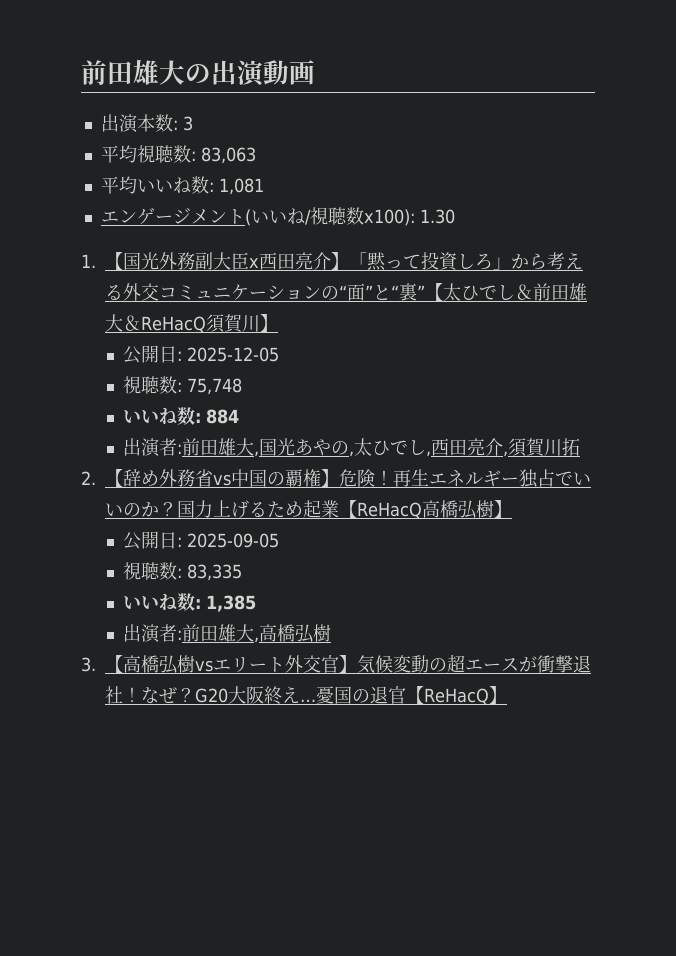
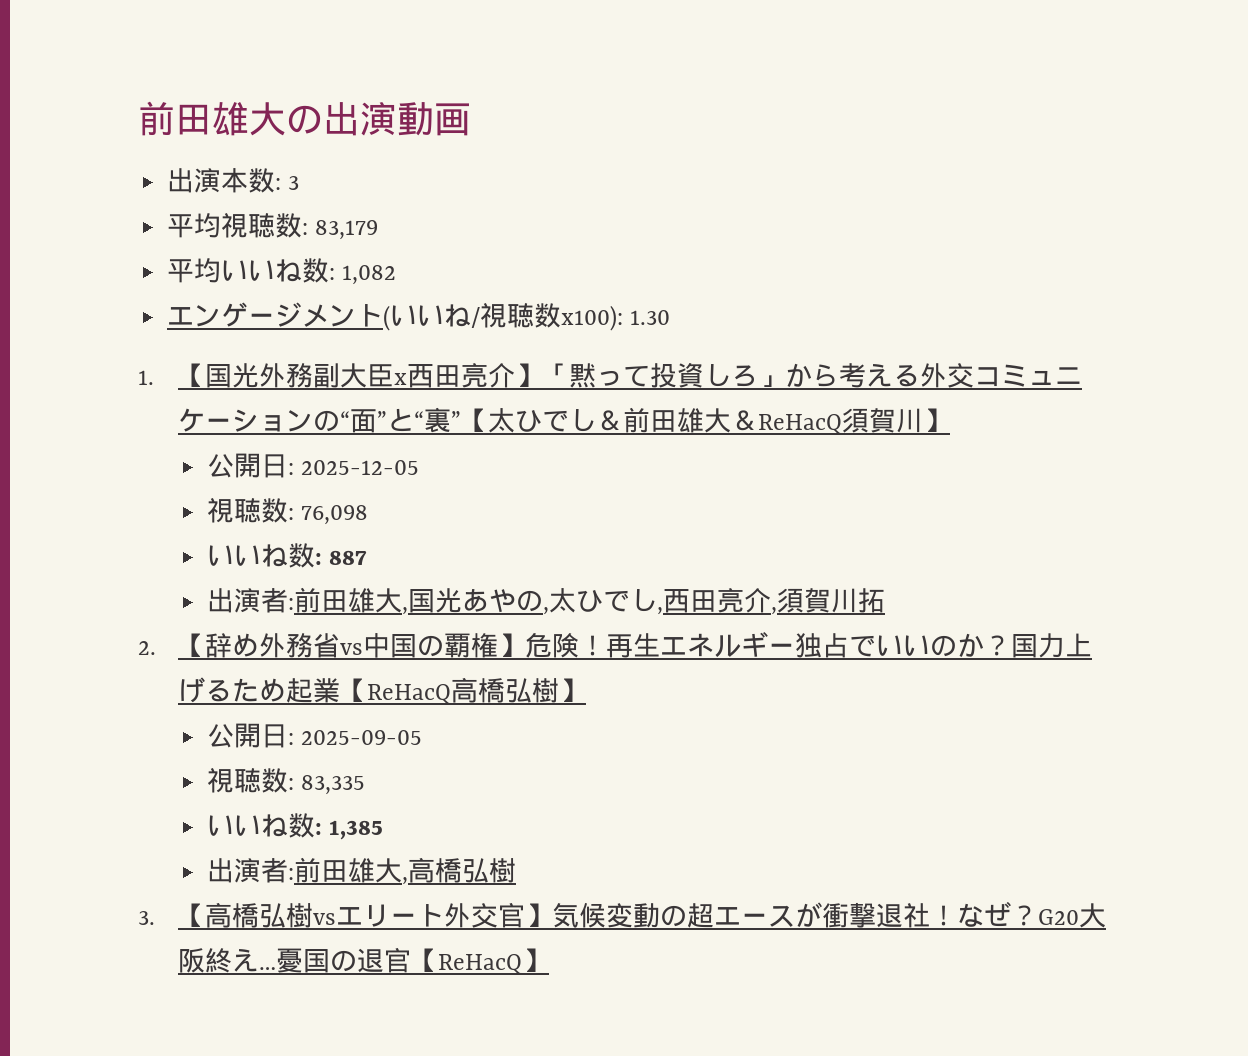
[200,147,256,164] 83,063 -> [315,220,379,240] 83,179
[218,178,264,195] 1,081 -> [342,265,397,285] 1,082
[187,378,243,395] [123,407,240,425] 75,748 // いいね数: 884 -> [300,505,368,525] [206,543,367,568] 76,098 // いいね数: 887

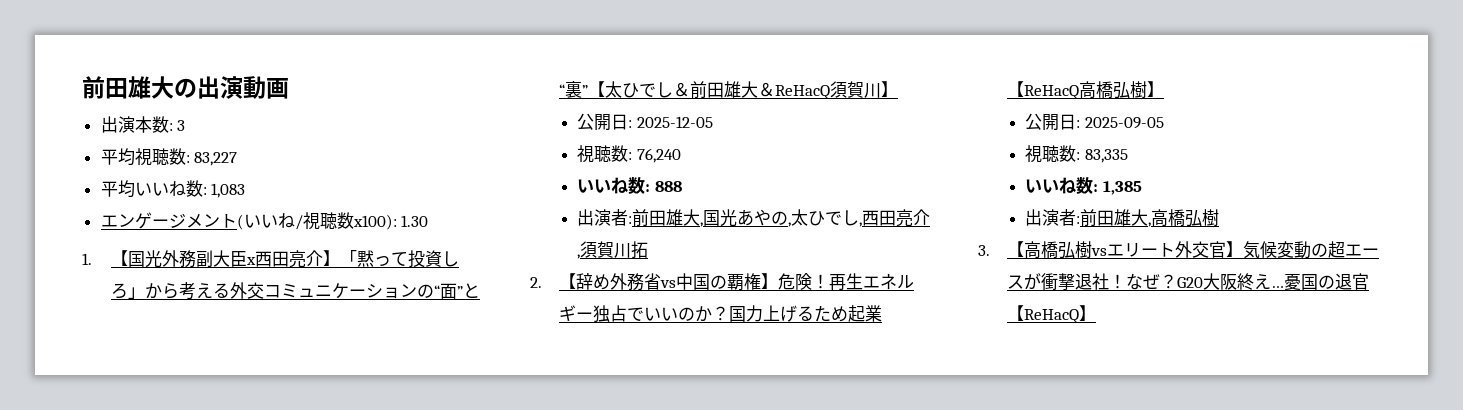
[315,220,379,240] 83,179 -> [194,152,238,166] 83,227
[342,265,397,285] 1,082 -> [211,183,246,198] 1,083
[300,505,368,525] [206,543,367,568] 76,098 // いいね数: 887 -> [636,148,681,163] [577,177,682,194] 76,240 // いいね数: 888

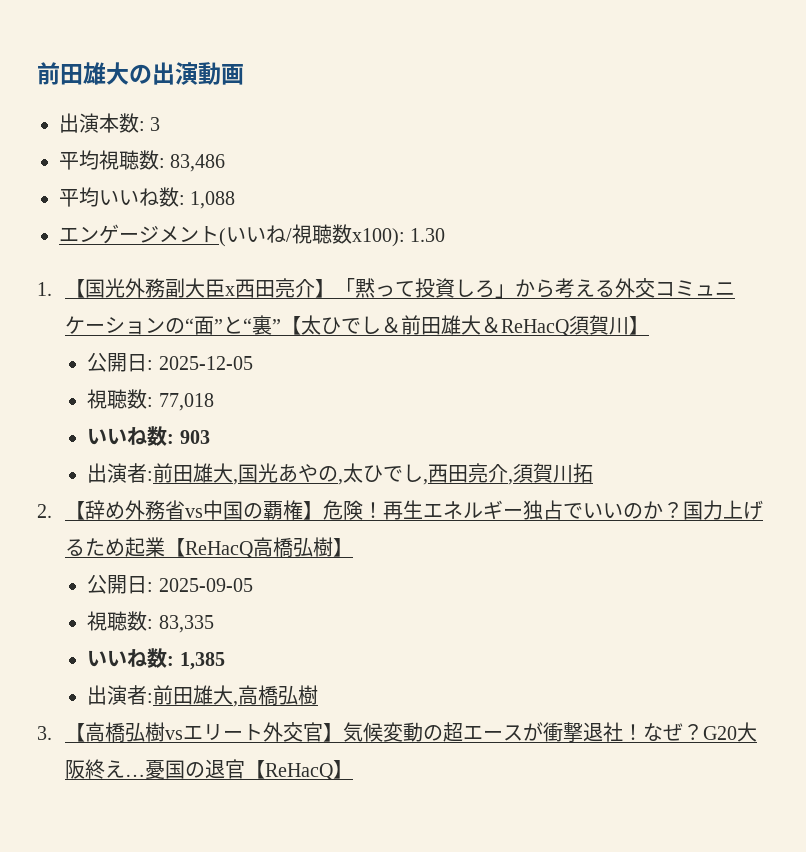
[194,152,238,166] 83,227 -> [170,154,226,172] 83,486
[211,183,246,198] 1,083 -> [190,191,236,209] 1,088
[636,148,681,163] [577,177,682,194] 76,240 // いいね数: 888 -> [158,393,214,411] [87,426,210,446] 77,018 // いいね数: 903

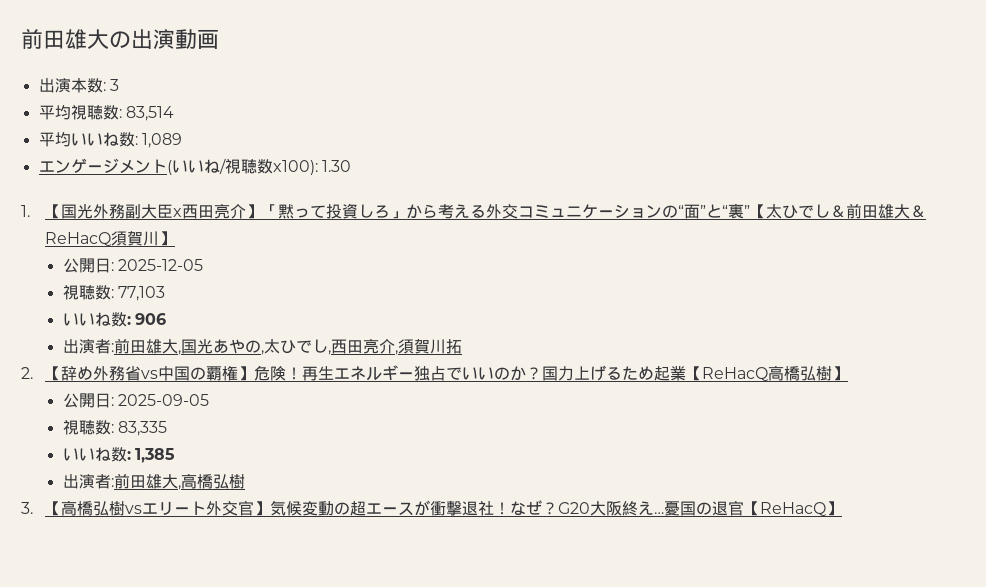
[170,154,226,172] 83,486 -> [125,106,174,121] 83,514
[190,191,236,209] 1,088 -> [141,133,182,148] 1,089
[158,393,214,411] [87,426,210,446] 77,018 // いいね数: 903 -> [118,286,166,301] [62,312,167,327] 77,103 // いいね数: 906

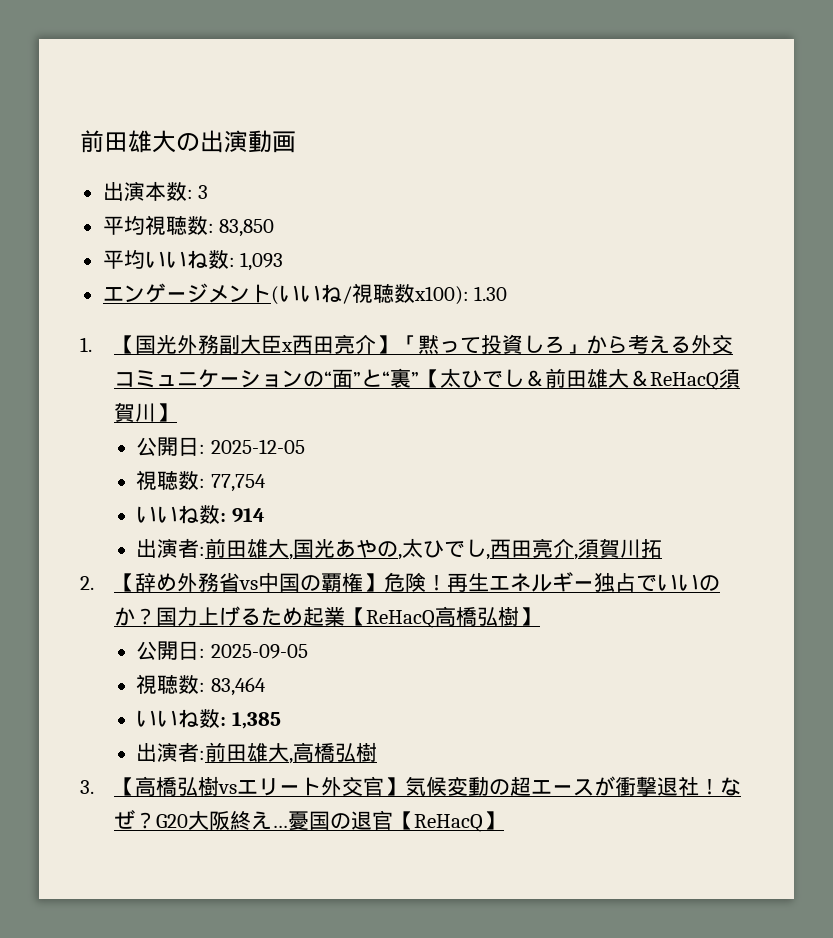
[125,106,174,121] 83,514 -> [219,219,275,237] 83,850
[141,133,182,148] 1,089 -> [240,252,284,271] 1,093
[118,286,166,301] [62,312,167,327] 77,103 // いいね数: 906 -> [210,474,266,492] [136,505,265,524] 77,754 // いいね数: 914
[118,421,168,436] 83,335 -> [210,677,266,696] 83,464

